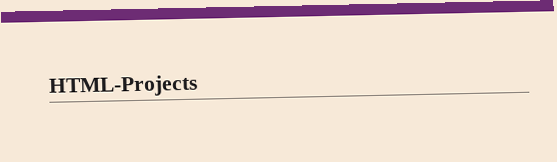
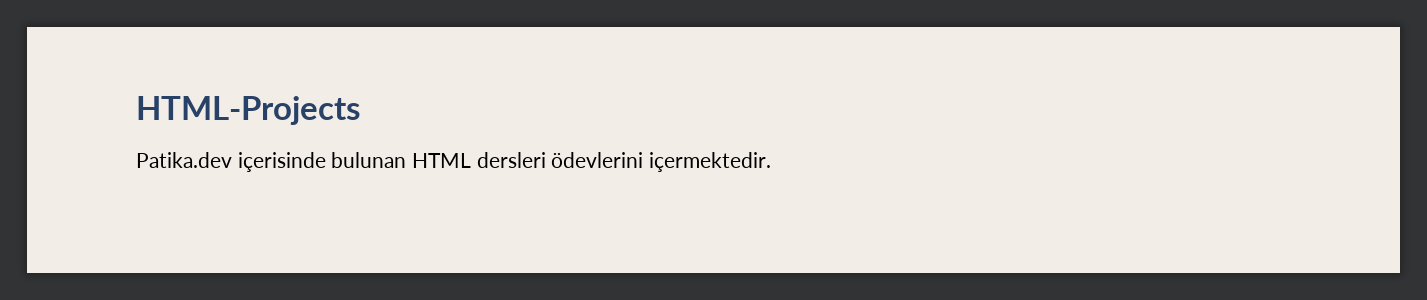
(198, 86) none -> [136,152,772,172] // Patika.dev içerisinde bulunan HTML dersleri ödevlerini içermektedir.

